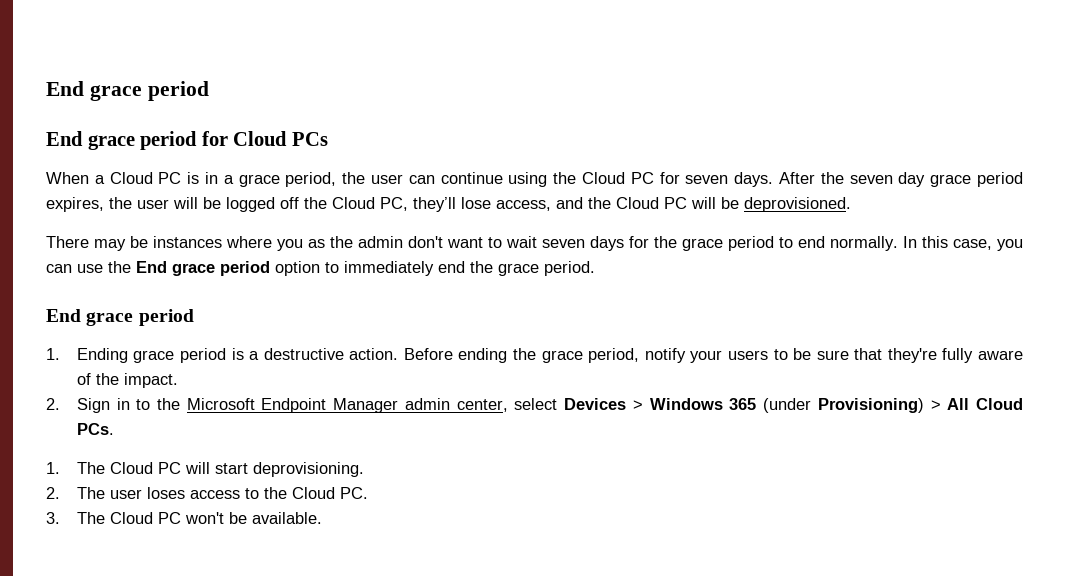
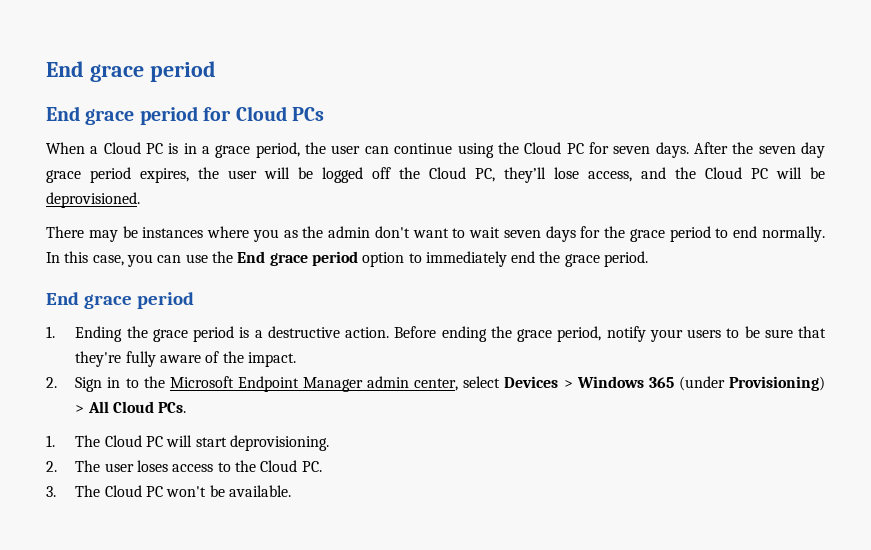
(128, 355) none -> [126,326,148,338] the

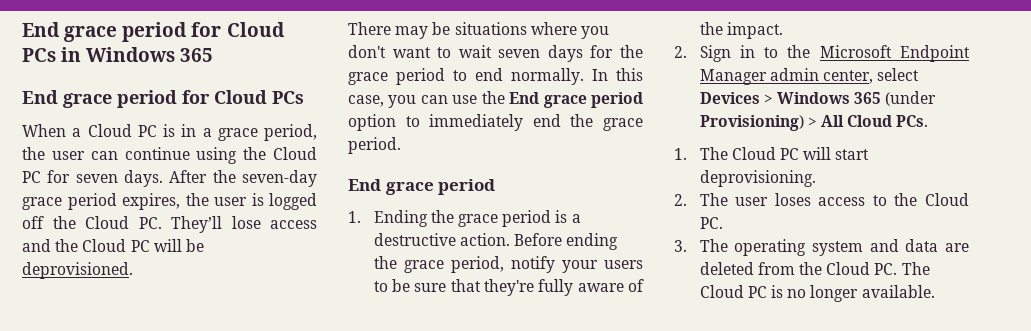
[46,61,216,82] End grace period -> [22,22,285,42] [22,47,214,62] End grace period for Cloud PCs in Windows 365
[758,142,825,158] seven day -> [242,170,317,187] seven-day
[264,167,313,179] will be -> [251,193,264,206] is
[475,167,632,183] PC, they’ll lose access, -> [138,216,317,233] PC. They’ll lose access
[142,227,204,238] instances -> [454,22,527,35] situations
[283,226,371,238] as the admin -> (609, 32) none
[104,485,225,497] Cloud PC won't be -> [734,239,969,256] [699,262,930,275] [699,285,859,302] operating system and data are deleted from the Cloud PC. The Cloud PC is no longer

